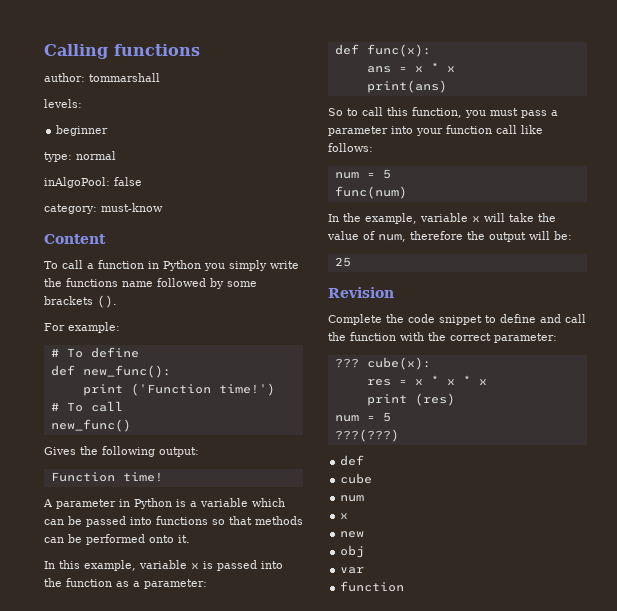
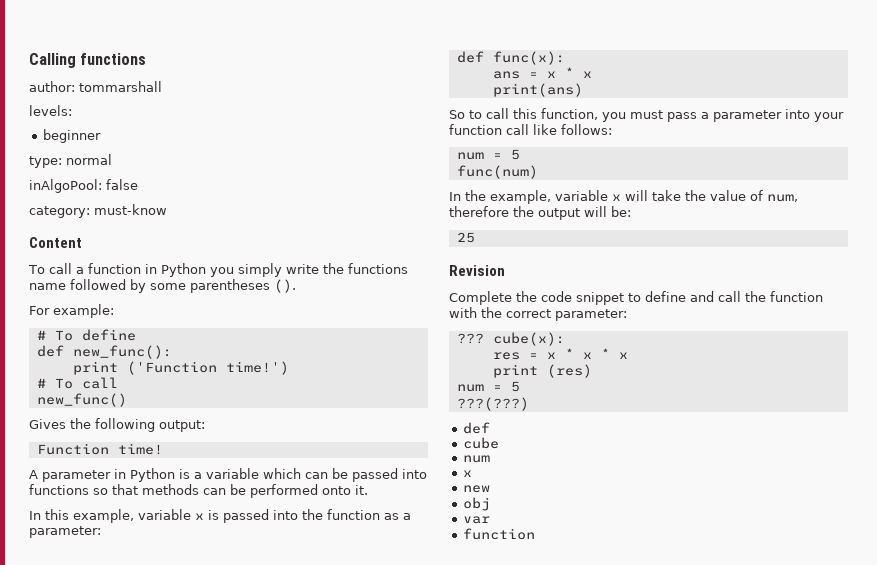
[44,296,93,305] brackets -> [190,279,270,293] parentheses

